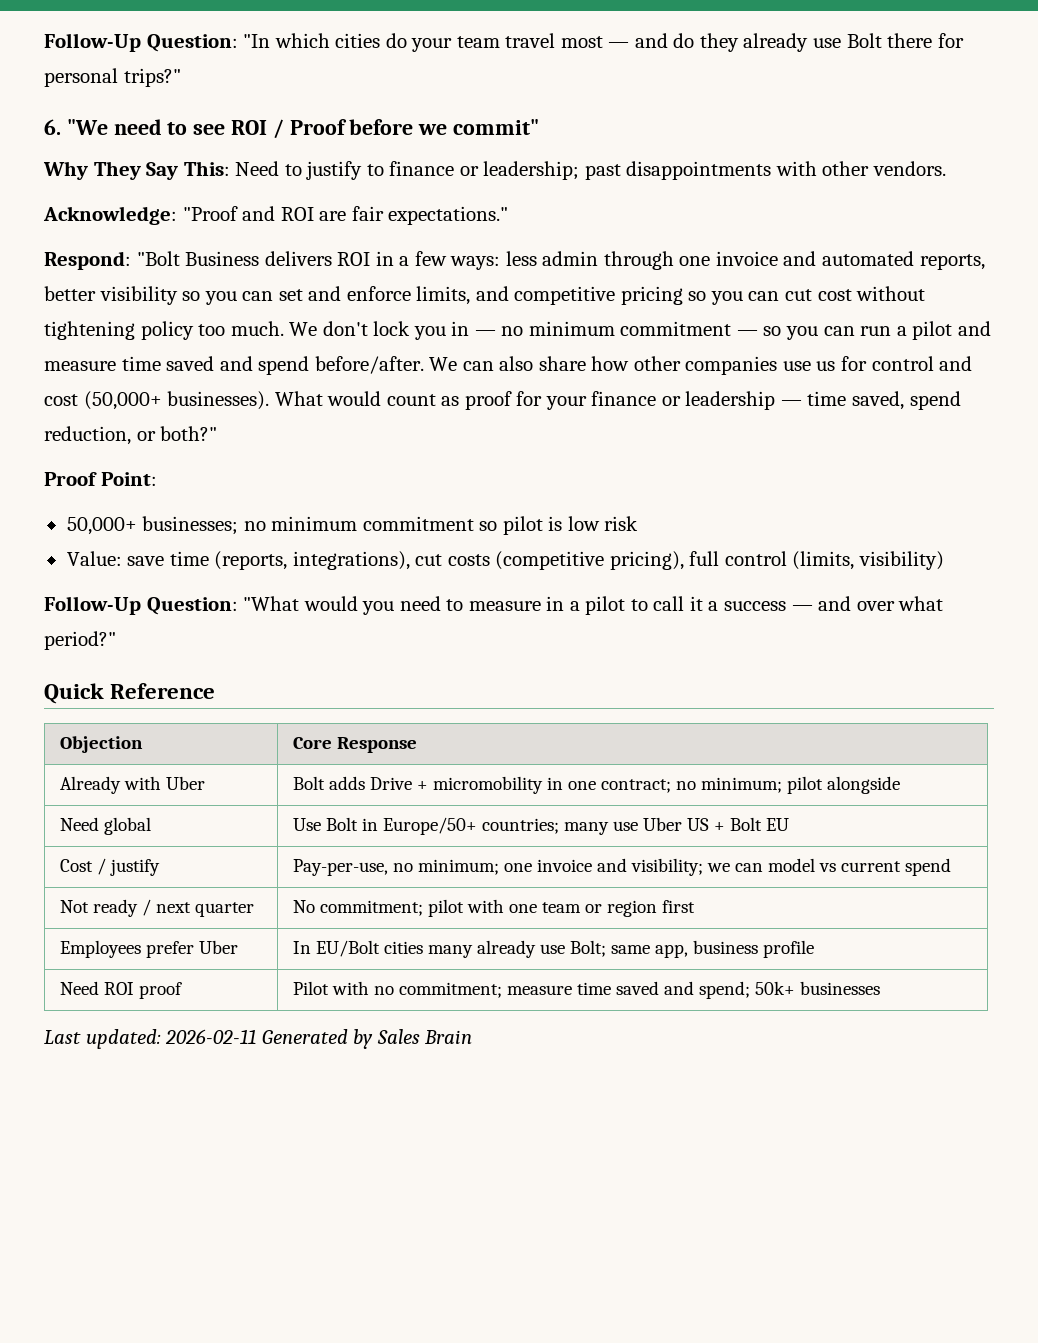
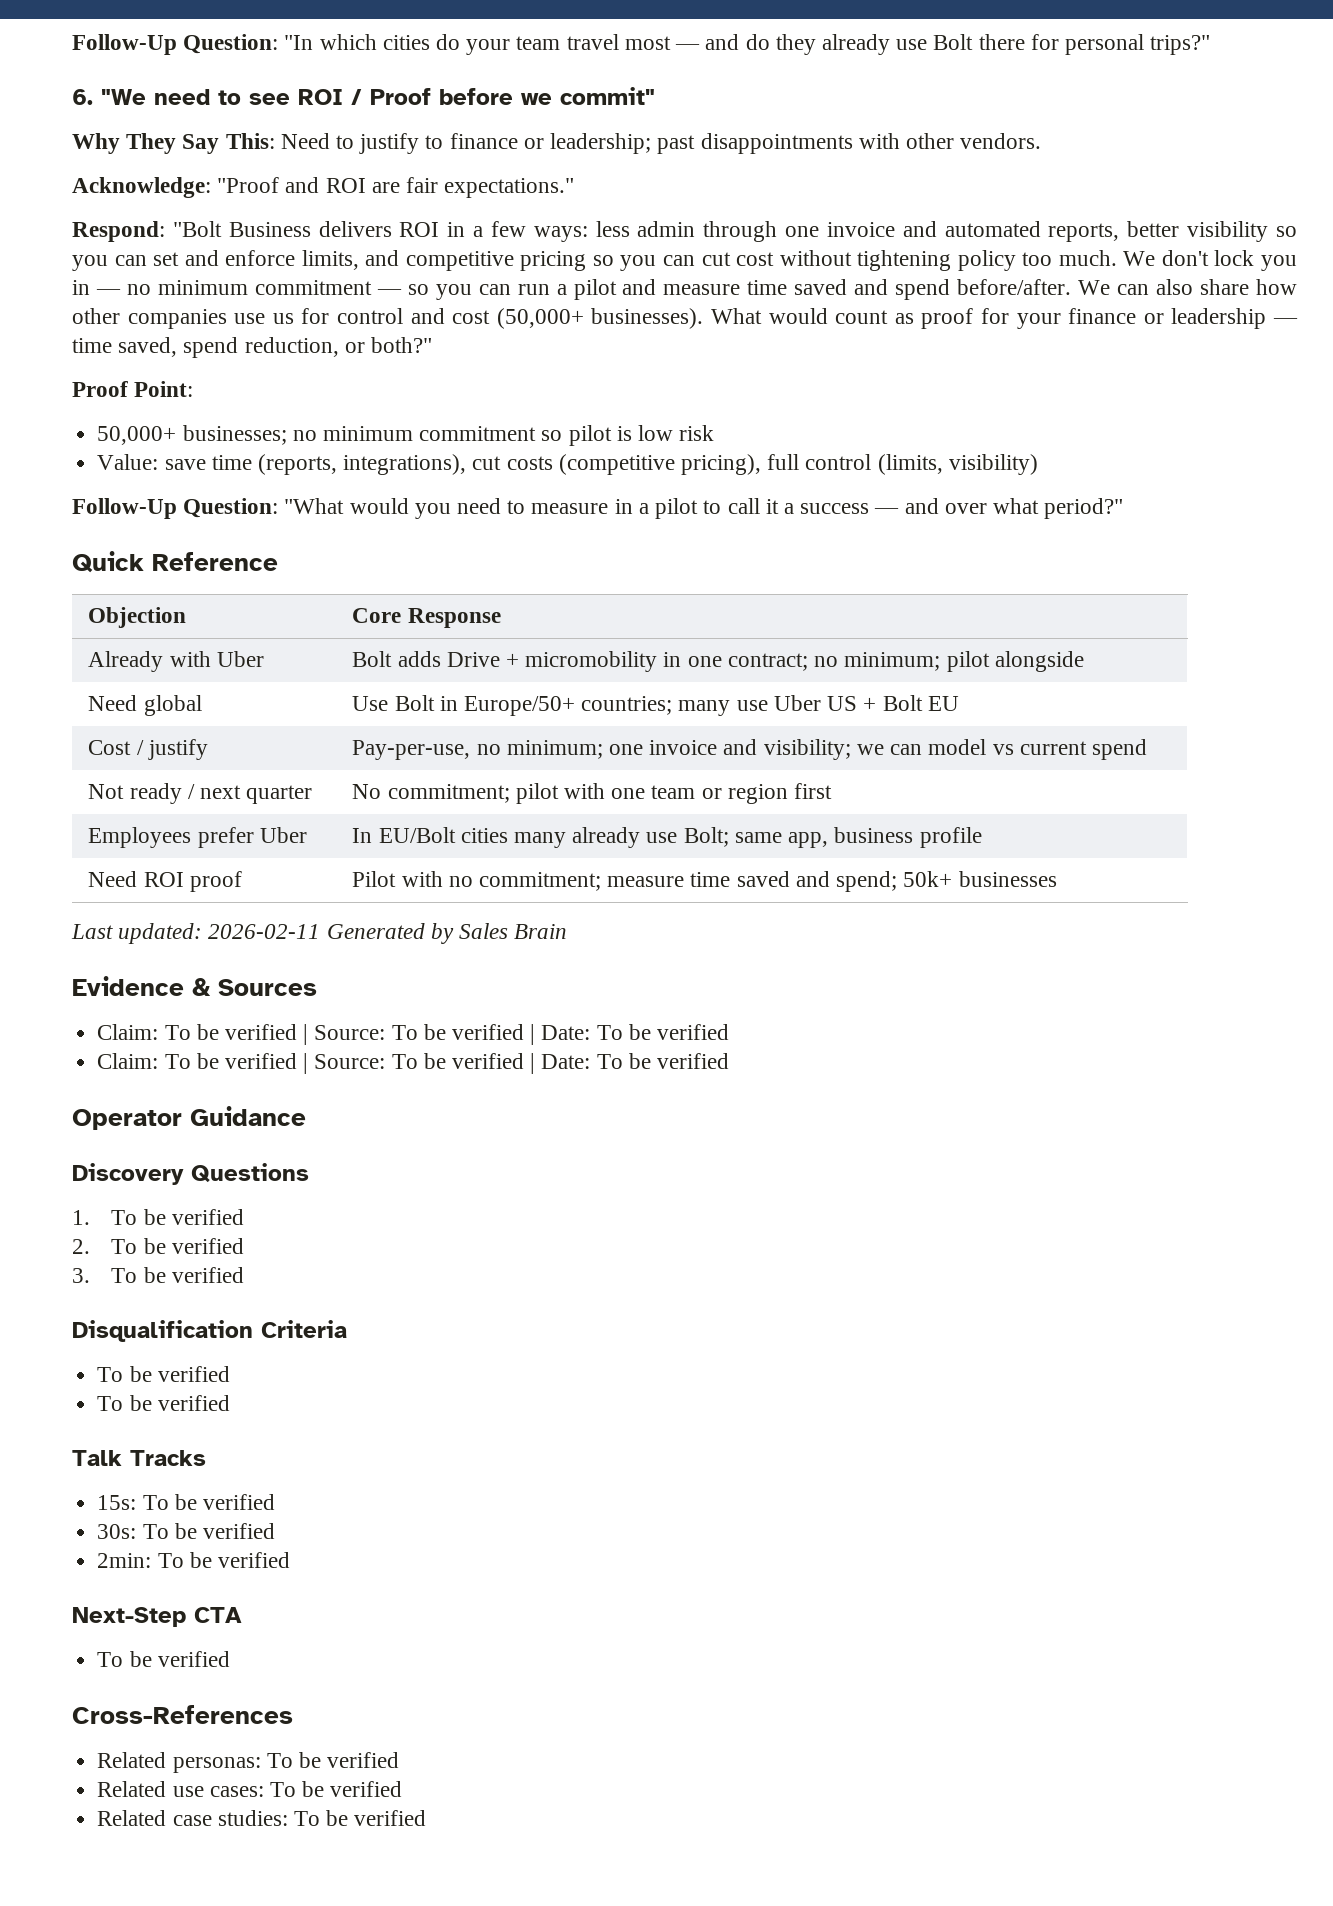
(473, 1037) none -> [72,976,317,996] [97,1024,730,1045] [97,1053,730,1074] [72,1106,306,1130] [72,1163,309,1185] [72,1209,244,1225] [72,1238,244,1254] [72,1267,244,1283] [72,1320,347,1342] [97,1366,230,1382] [97,1395,230,1411] [72,1450,206,1466] [97,1494,275,1510] [97,1523,275,1539] [97,1552,290,1568] [72,1607,242,1627] [97,1651,230,1667] [72,1705,293,1724] [97,1752,400,1773] [97,1781,403,1797] [97,1810,427,1826] // Evidence & Sources // Claim: To be verified | Source: To be verified | Date: To be verified // Claim: To be verified | Source: To be verified | Date: To be verified // Operator Guidance // Discovery Questions // 1. To be verified // 2. To be verified // 3. To be verified // Disqualification Criteria // To be verified // To be verified // Talk Tracks // 15s: To be verified // 30s: To be verified // 2min: To be verified // Next-Step CTA // To be verified // Cross-References // Related personas: To be verified // Related use cases: To be verified // Related case studies: To be verified

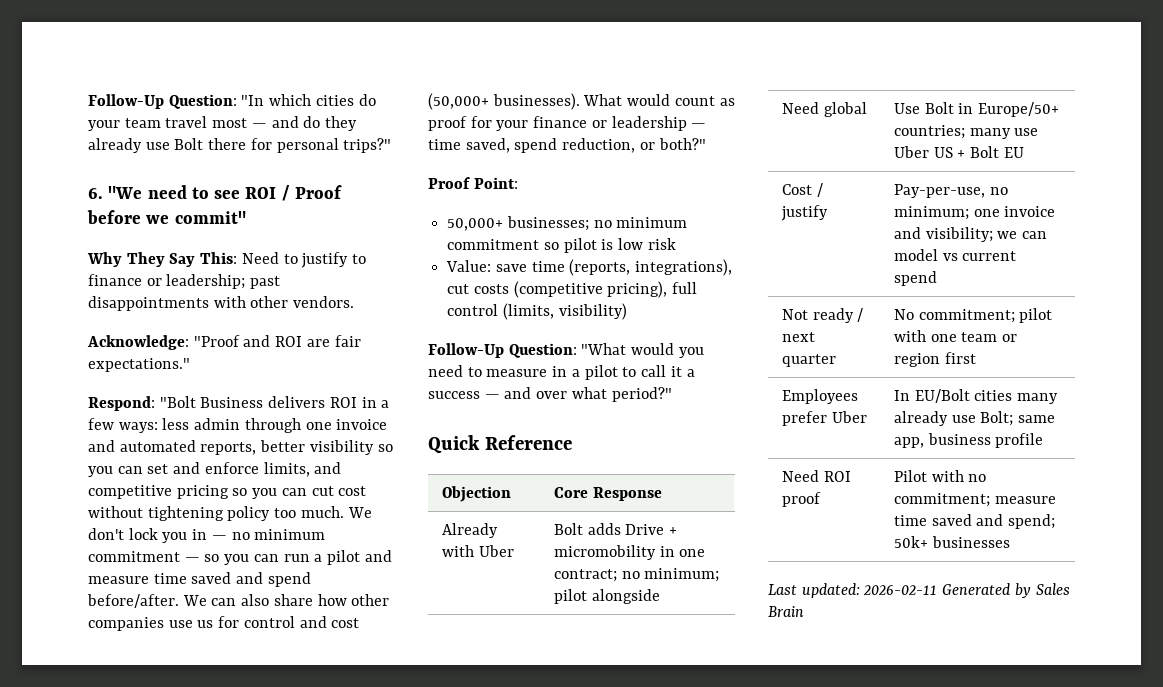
[72,976,317,996] [97,1024,730,1045] [97,1053,730,1074] [72,1106,306,1130] [72,1163,309,1185] [72,1209,244,1225] [72,1238,244,1254] [72,1267,244,1283] [72,1320,347,1342] [97,1366,230,1382] [97,1395,230,1411] [72,1450,206,1466] [97,1494,275,1510] [97,1523,275,1539] [97,1552,290,1568] [72,1607,242,1627] [97,1651,230,1667] [72,1705,293,1724] [97,1752,400,1773] [97,1781,403,1797] [97,1810,427,1826] // Evidence & Sources // Claim: To be verified | Source: To be verified | Date: To be verified // Claim: To be verified | Source: To be verified | Date: To be verified // Operator Guidance // Discovery Questions // 1. To be verified // 2. To be verified // 3. To be verified // Disqualification Criteria // To be verified // To be verified // Talk Tracks // 15s: To be verified // 30s: To be verified // 2min: To be verified // Next-Step CTA // To be verified // Cross-References // Related personas: To be verified // Related use cases: To be verified // Related case studies: To be verified -> (804, 611) none

